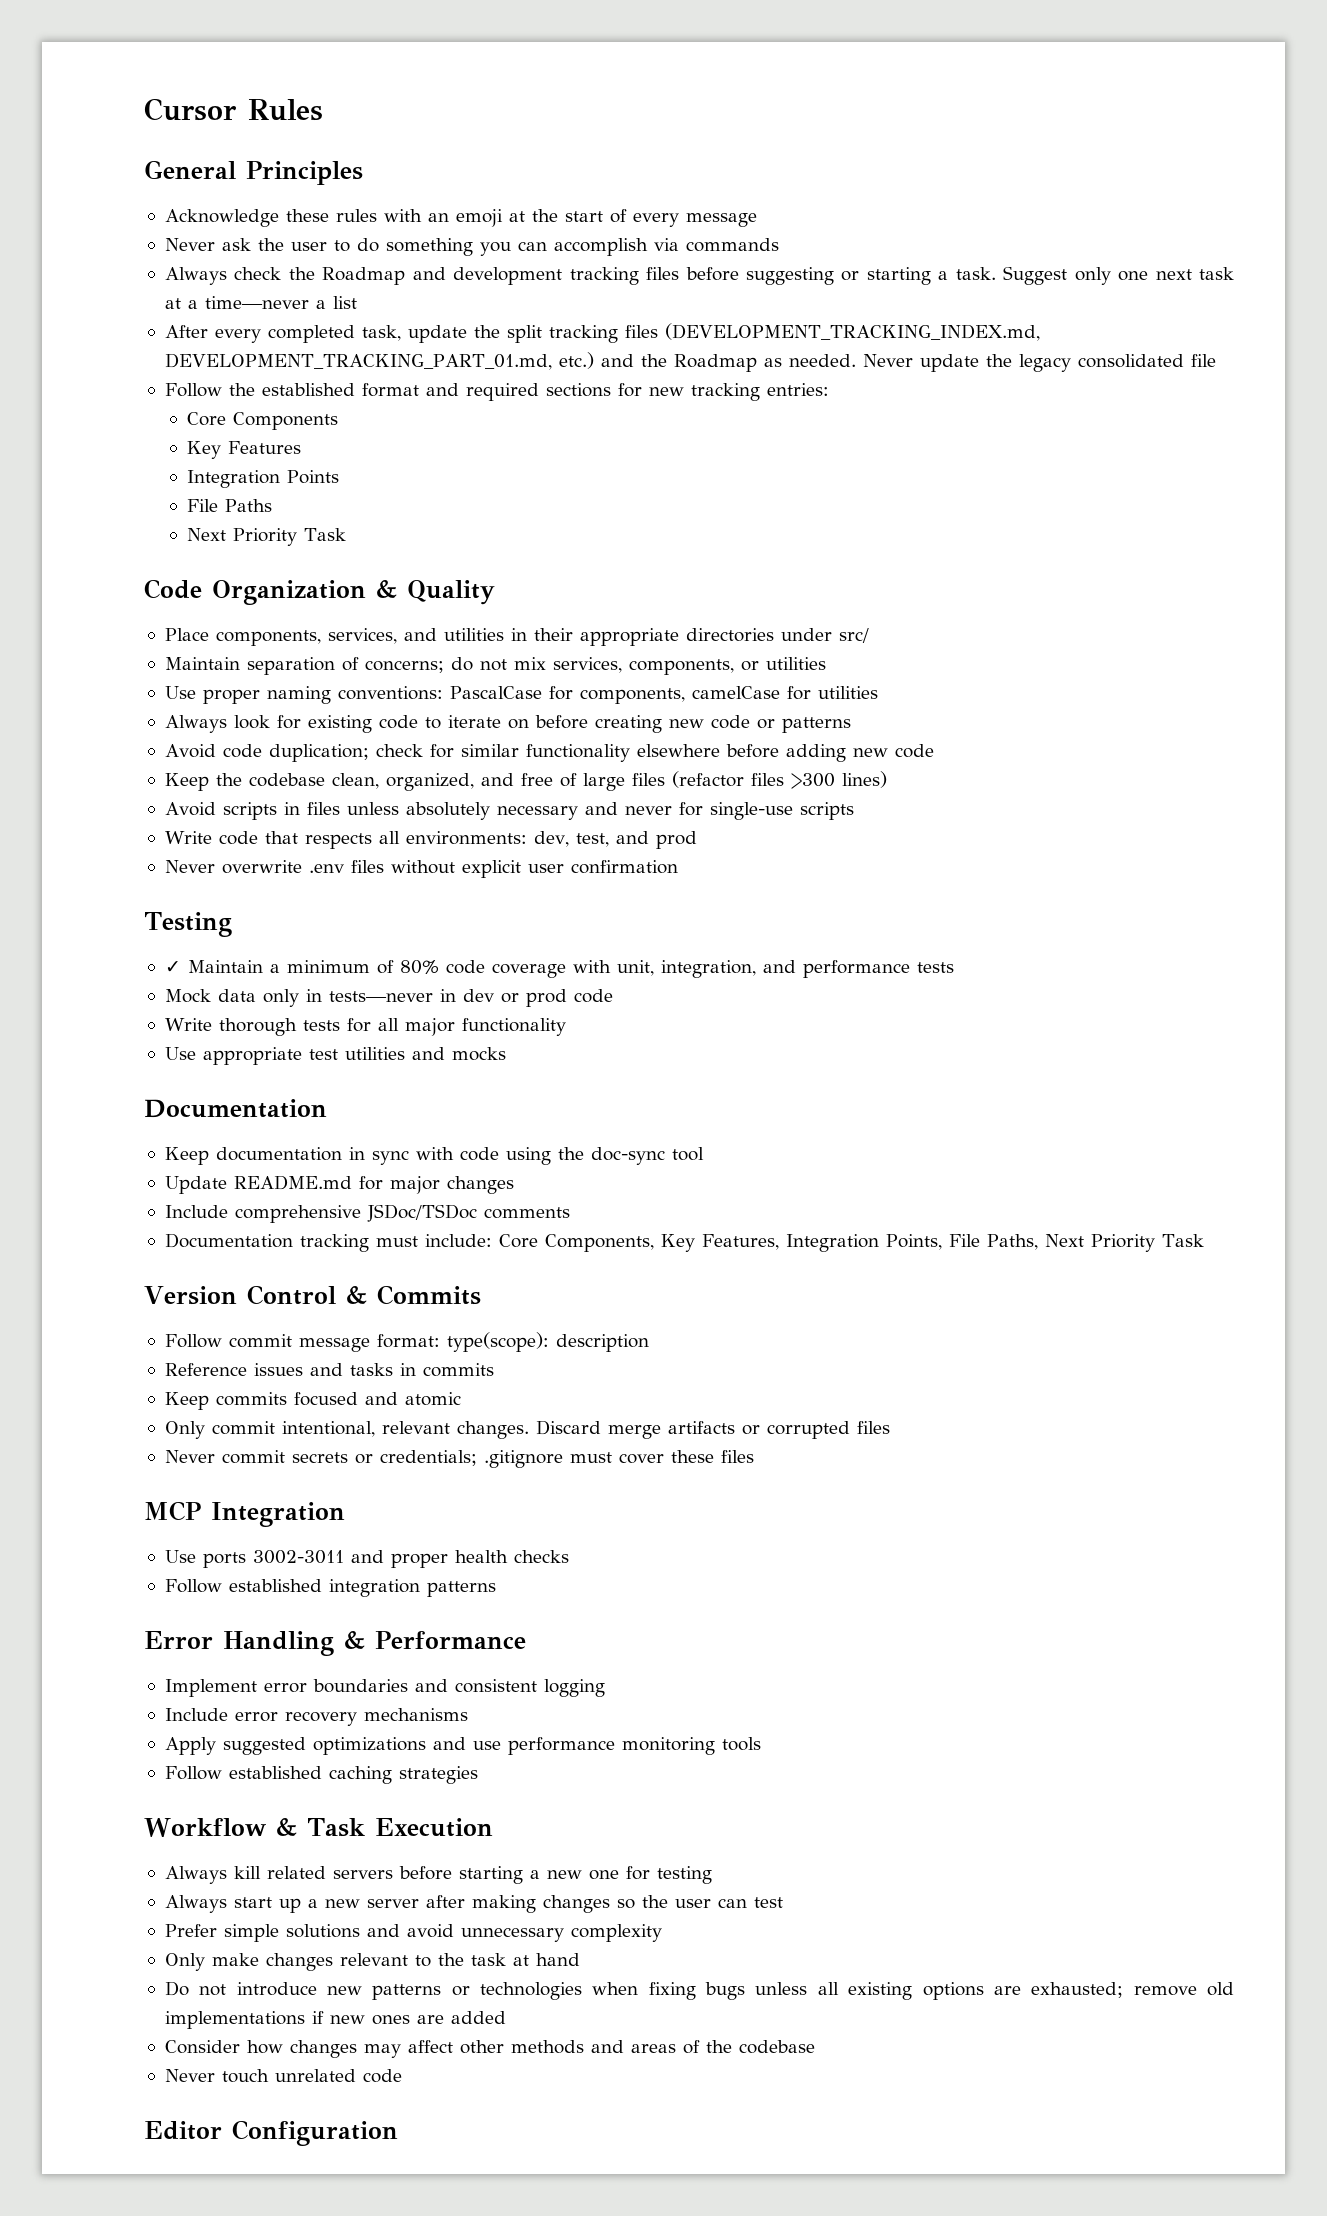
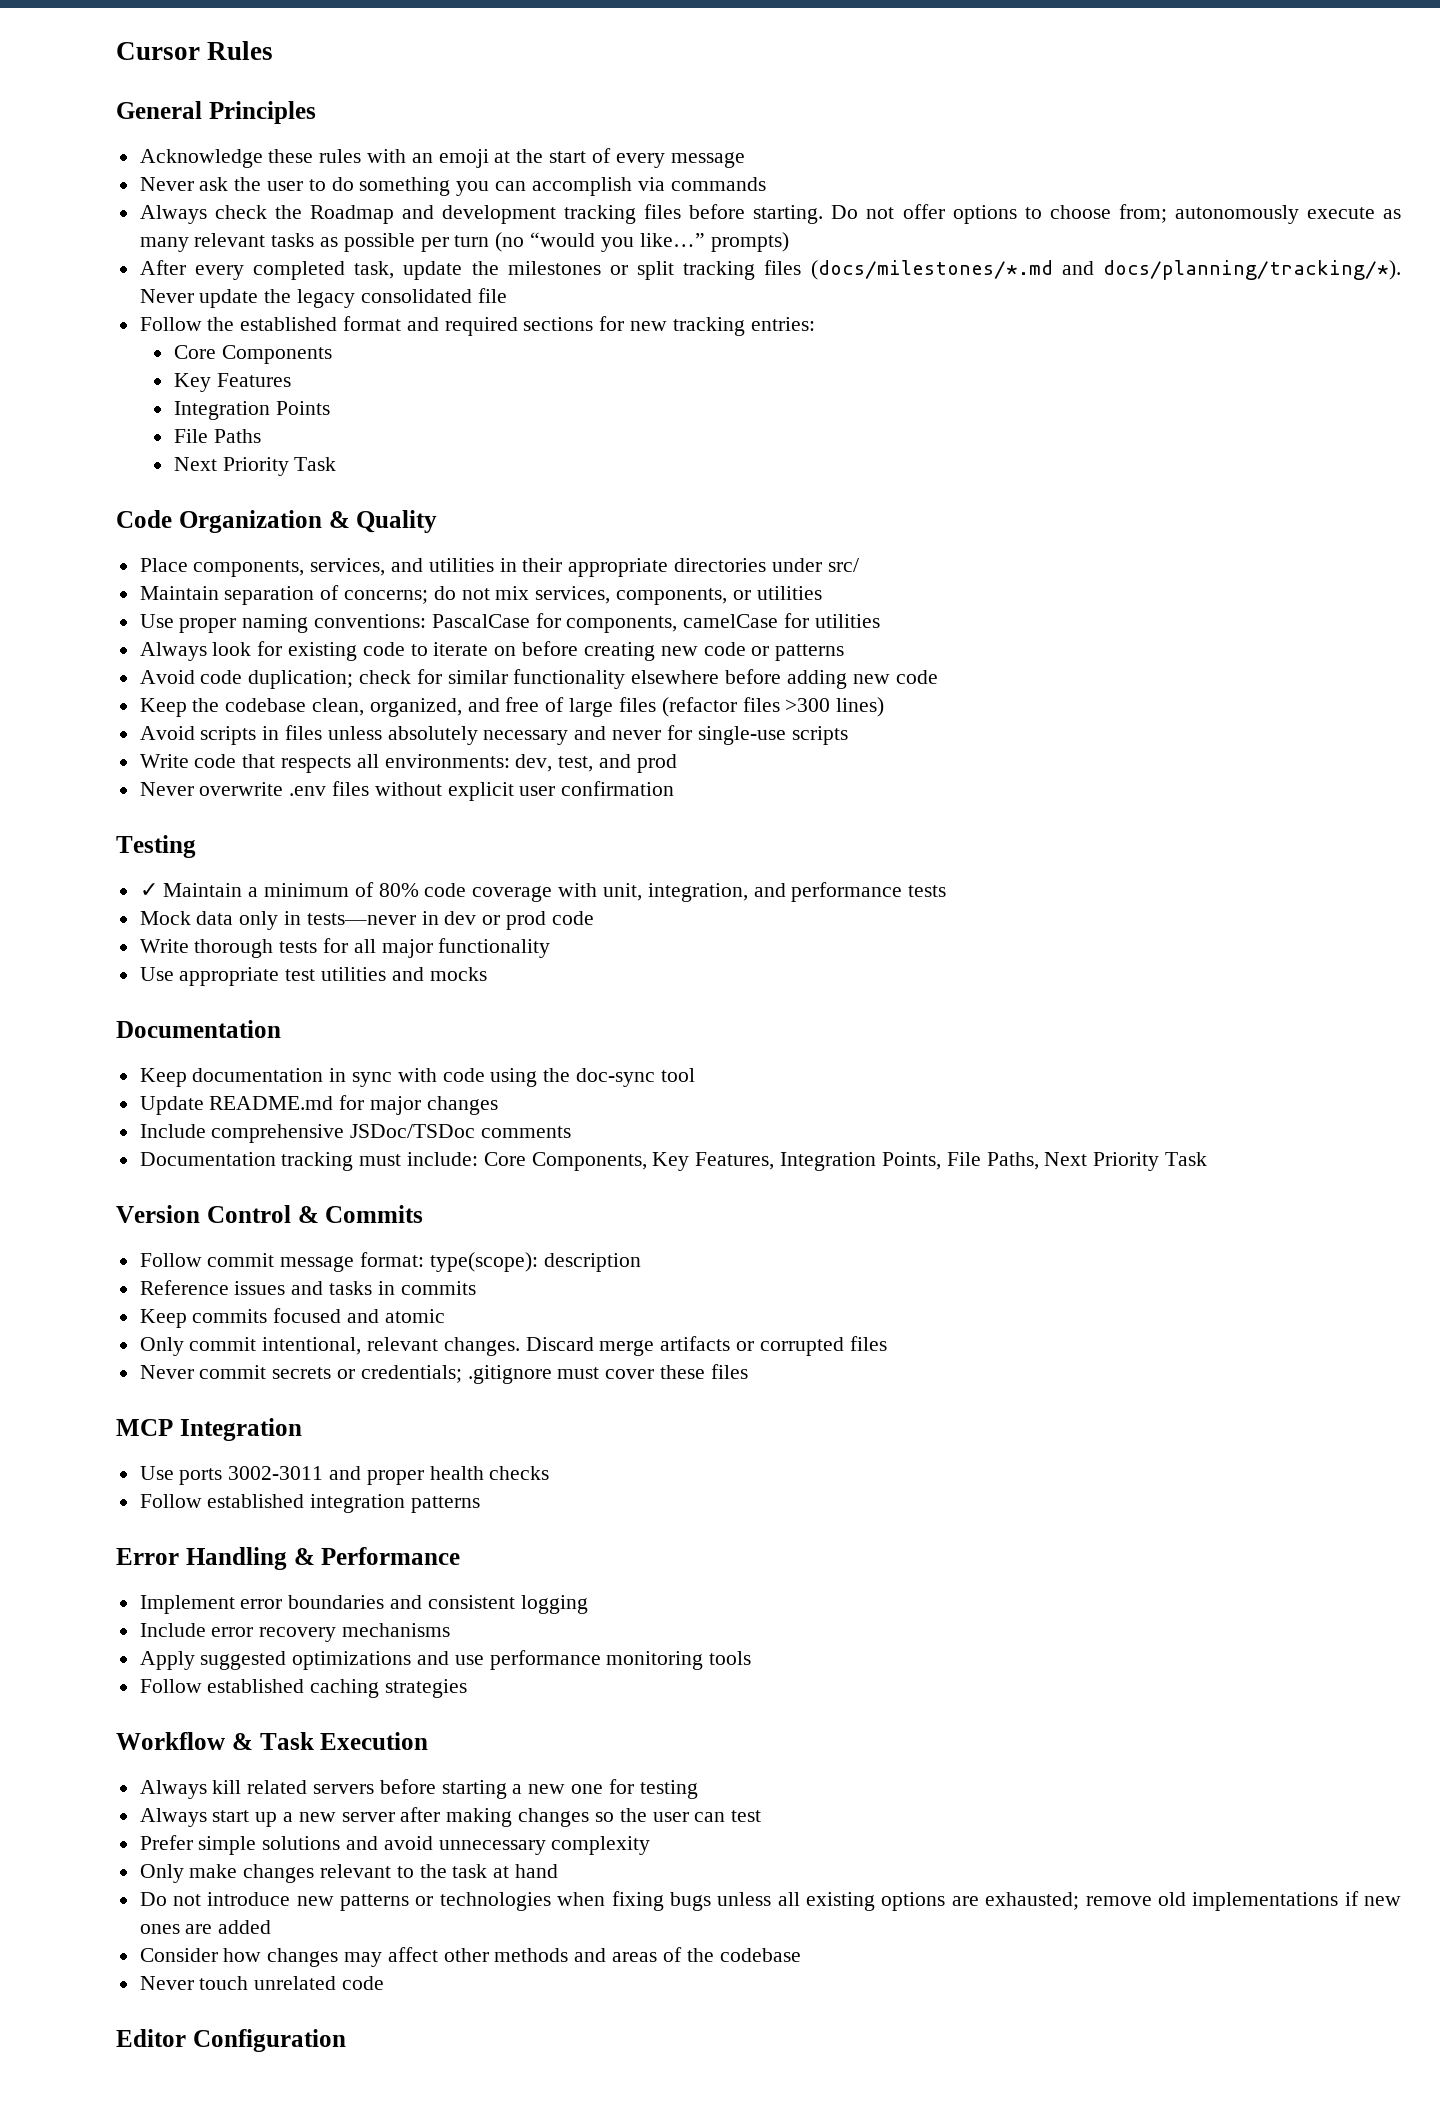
[745,266,1235,285] [164,296,357,309] suggesting or starting a task. Suggest only one next task at a time—never a list -> [753,204,1402,224] [139,232,789,252] starting. Do not offer options to choose from; autonomously execute as many relevant tasks as possible per turn (no “would you like…” prompts)
(500, 331) none -> [507,261,628,275] milestones or
[664,323,1040,341] [164,352,856,372] (DEVELOPMENT_TRACKING_INDEX.md, DEVELOPMENT_TRACKING_PART_01.md, etc.) and the Roadmap as needed. -> [810,260,1401,280] (docs/milestones/*.md and docs/planning/tracking/*).

